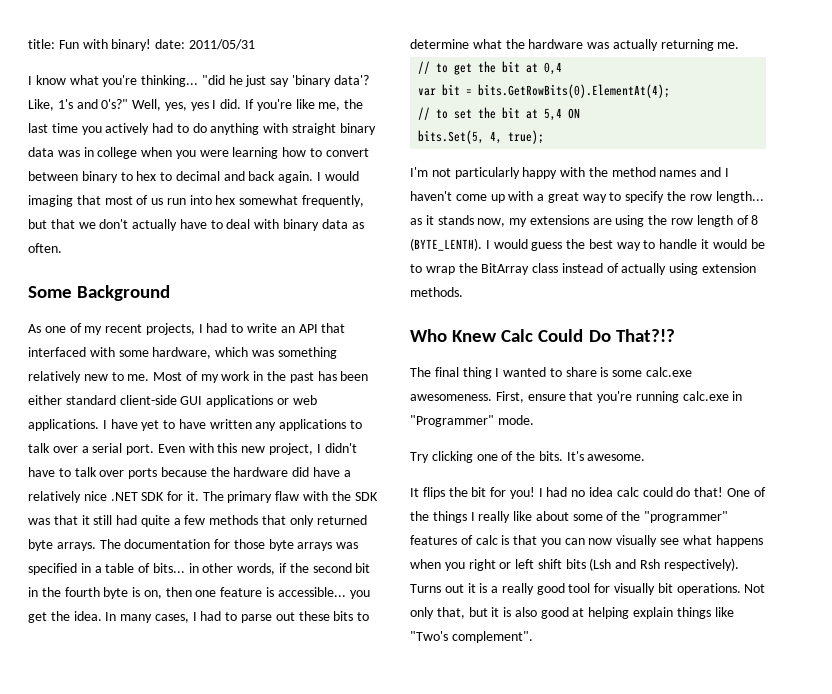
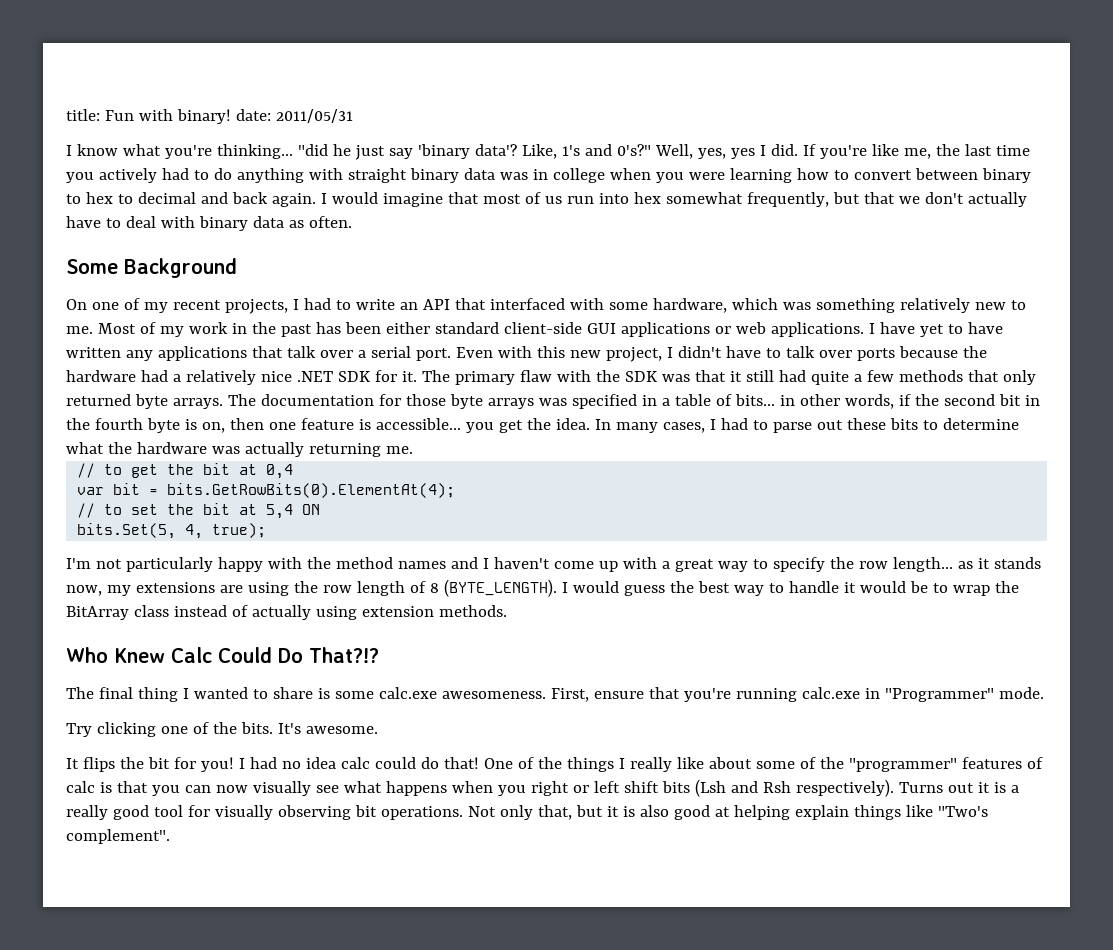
[28,195,73,207] imaging -> [382,193,443,207] imagine
[28,324,41,333] As -> [66,299,87,310] On
[350,420,363,429] to -> [251,346,283,358] that
[292,467,341,477] did have -> [140,370,168,382] had
[410,238,482,251] (BYTE_LENTH). -> [443,579,557,597] (BYTE_LENGTH).
(656, 589) none -> [277,805,351,820] observing

